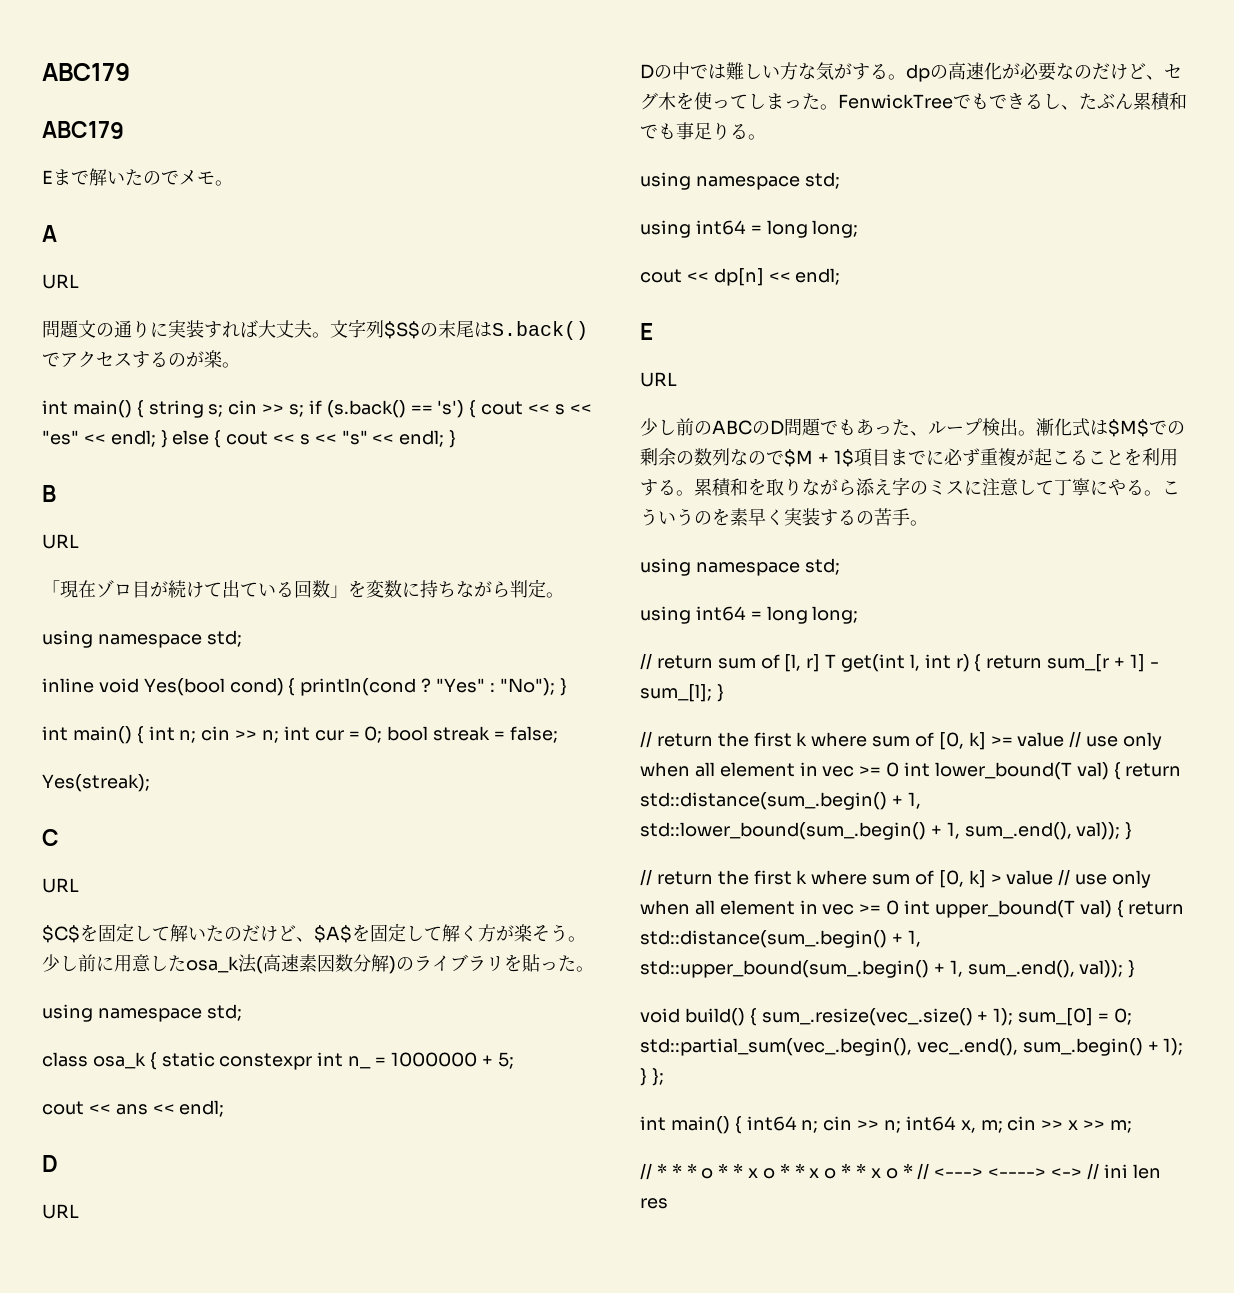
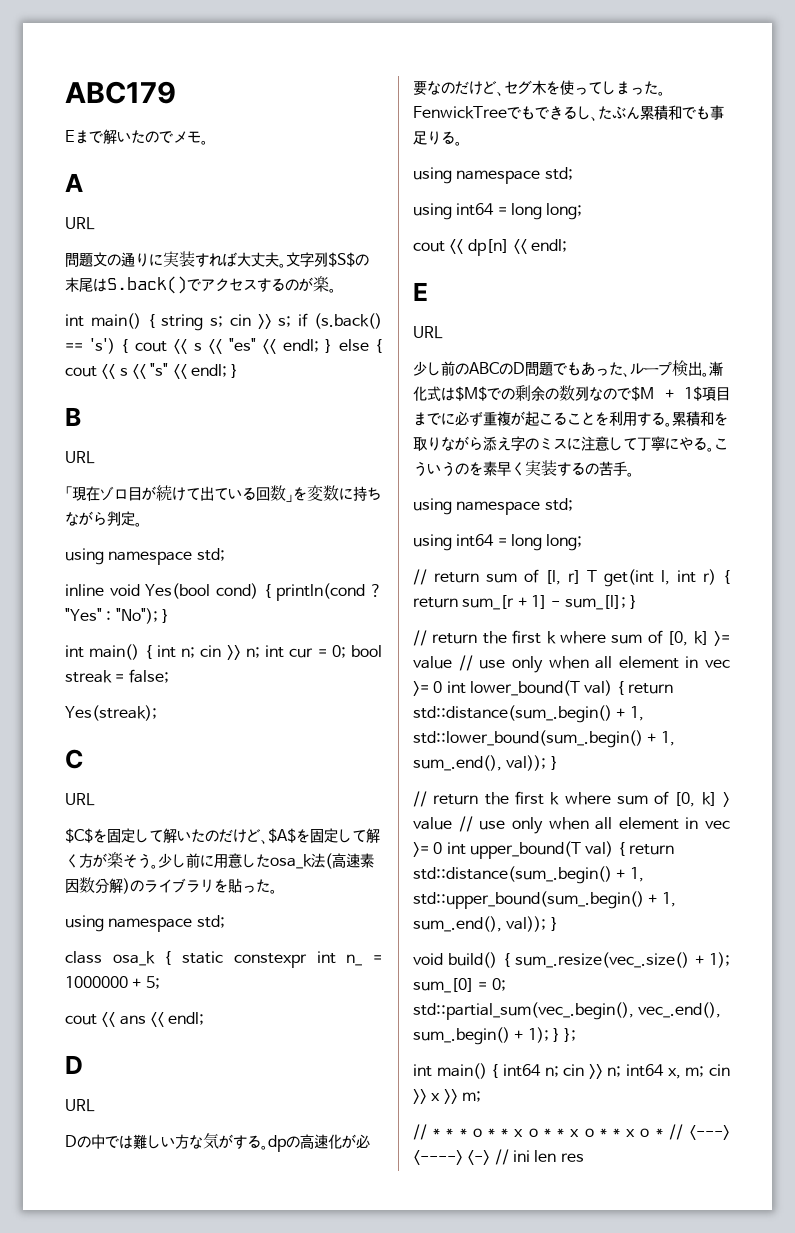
[42,63,130,81] [42,121,124,139] ABC179 // ABC179 -> [65,81,176,104] ABC179

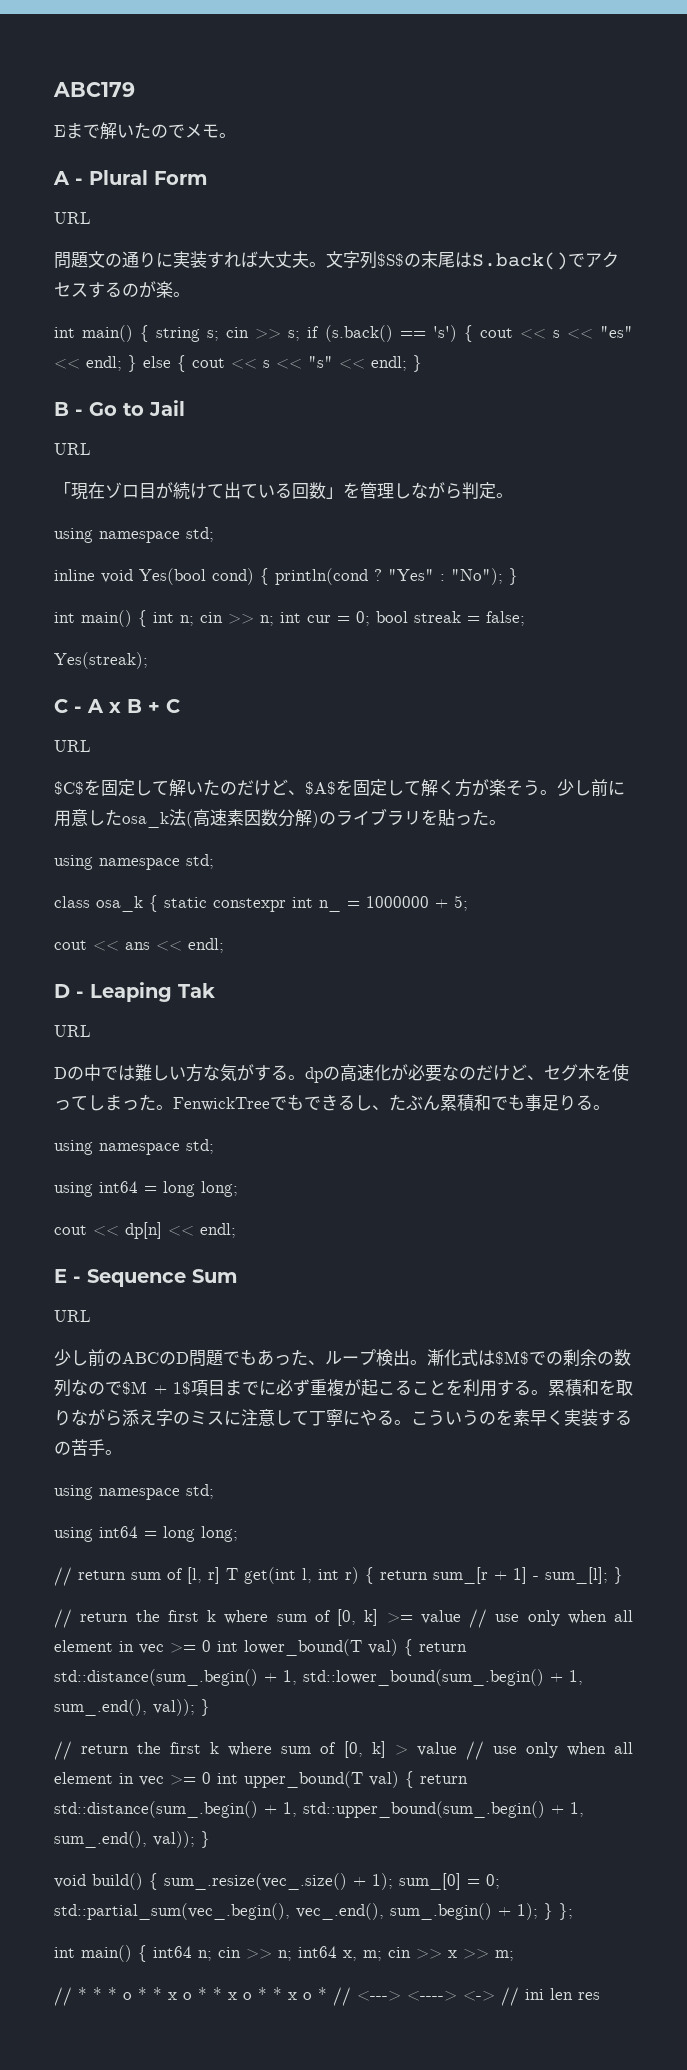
(83, 182) none -> [75,170,207,185] - Plural Form
(81, 416) none -> [75,400,185,416] - Go to Jail
[307,485,381,501] 変数に持ち -> [360,482,411,499] 管理し
(83, 759) none -> [74,699,180,713] - A x B + C
(83, 1064) none -> [76,982,215,1002] - Leaping Tak
(428, 291) none -> [73,1269,237,1287] - Sequence Sum

